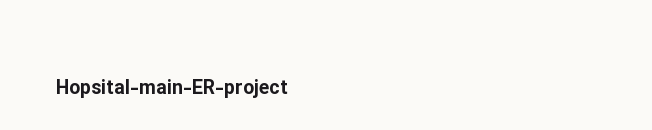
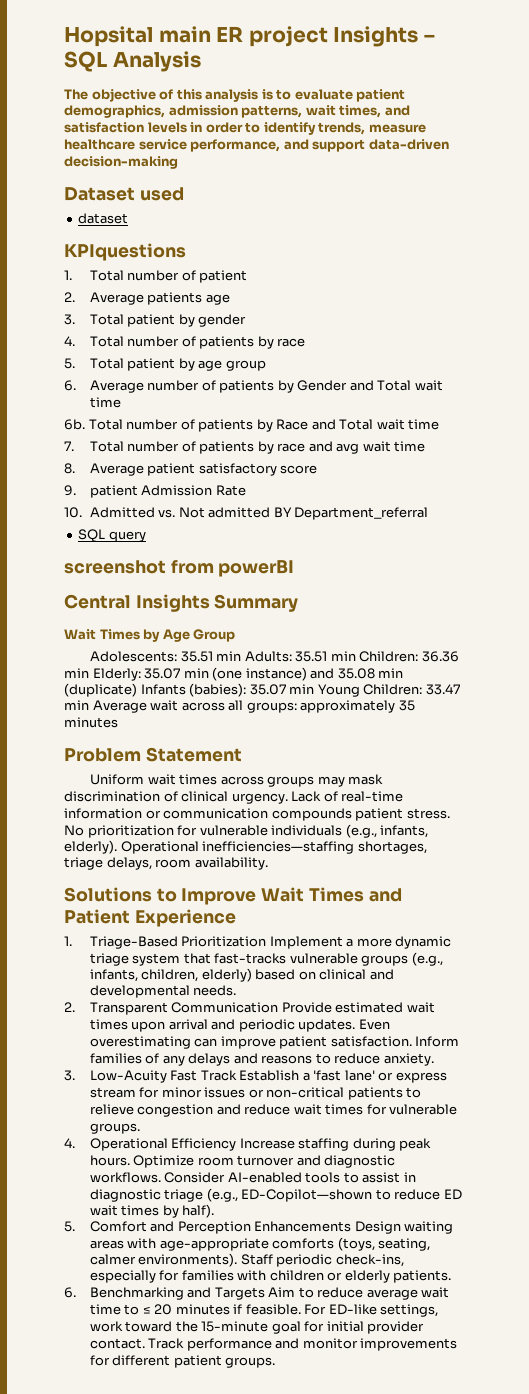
[56,79,288,98] Hopsital-main-ER-project -> [64,26,435,47] [64,51,201,72] [64,88,406,102] [64,105,410,118] [64,122,426,135] [64,139,449,152] [64,156,178,169] [64,187,184,201] [78,213,129,224] [64,243,186,261] [64,270,248,283] [64,292,230,305] [64,314,247,327] [64,336,306,349] [64,358,266,371] [64,380,443,393] [89,397,121,408] [64,419,440,432] [64,441,426,454] [64,463,318,476] [64,485,246,498] [64,507,429,520] [78,529,146,542] [64,560,295,577] [64,594,299,612] [64,629,236,642] [90,651,459,662] [64,667,404,681] [64,683,460,697] [64,700,415,713] [64,717,118,728] [64,747,242,762] [90,774,384,787] [64,791,404,804] [64,808,450,821] [64,824,429,838] [64,840,427,854] [64,857,268,870] [64,887,402,905] [64,909,236,927] [64,936,452,949] [89,952,443,966] [89,968,394,982] [89,985,237,998] [64,1002,435,1015] [89,1019,390,1032] [89,1036,460,1049] [89,1053,434,1066] [64,1070,447,1083] [89,1087,422,1100] [89,1104,458,1117] [89,1123,140,1134] [64,1138,432,1151] [89,1155,396,1168] [89,1172,416,1183] [89,1188,462,1202] [89,1204,215,1218] [64,1221,454,1234] [89,1237,431,1251] [89,1253,404,1267] [89,1270,452,1283] [64,1287,450,1300] [89,1304,439,1317] [89,1321,425,1334] [89,1338,458,1351] [89,1355,276,1368] Hopsital main ER project Insights – SQL Analysis // The objective of this analysis is to evaluate patient demographics, admission patterns, wait times, and satisfaction levels in order to identify trends, measure healthcare service performance, and support data-driven decision-making // Dataset used // dataset // KPIquestions // 1. Total number of patient // 2. Average patients age // 3. Total patient by gender // 4. Total number of patients by race // 5. Total patient by age group // 6. Average number of patients by Gender and Total wait time // 6b. Total number of patients by Race and Total wait time // 7. Total number of patients by race and avg wait time // 8. Average patient satisfactory score // 9. patient Admission Rate // 10. Admitted vs. Not admitted BY Department_referral // SQL query // screenshot from powerBI // Central Insights Summary // Wait Times by Age Group // Adolescents: 35.51 min Adults: 35.51 min Children: 36.36 min Elderly: 35.07 min (one instance) and 35.08 min (duplicate) Infants (babies): 35.07 min Young Children: 33.47 min Average wait across all groups: approximately 35 minutes // Problem Statement // Uniform wait times across groups may mask discrimination of clinical urgency. Lack of real-time information or communication compounds patient stress. No prioritization for vulnerable individuals (e.g., infants, elderly). Operational inefficiencies—staffing shortages, triage delays, room availability. // Solutions to Improve Wait Times and Patient Experience // 1. Triage-Based Prioritization Implement a more dynamic triage system that fast-tracks vulnerable groups (e.g., infants, children, elderly) based on clinical and developmental needs. // 2. Transparent Communication Provide estimated wait times upon arrival and periodic updates. Even overestimating can improve patient satisfaction. Inform families of any delays and reasons to reduce anxiety. // 3. Low-Acuity Fast Track Establish a 'fast lane' or express stream for minor issues or non-critical patients to relieve congestion and reduce wait times for vulnerable groups. // 4. Operational Efficiency Increase staffing during peak hours. Optimize room turnover and diagnostic workflows. Consider AI-enabled tools to assist in diagnostic triage (e.g., ED-Copilot—shown to reduce ED wait times by half). // 5. Comfort and Perception Enhancements Design waiting areas with age-appropriate comforts (toys, seating, calmer environments). Staff periodic check-ins, especially for families with children or elderly patients. // 6. Benchmarking and Targets Aim to reduce average wait time to ≤ 20 minutes if feasible. For ED-like settings, work toward the 15-minute goal for initial provider contact. Track performance and monitor improvements for different patient groups.

